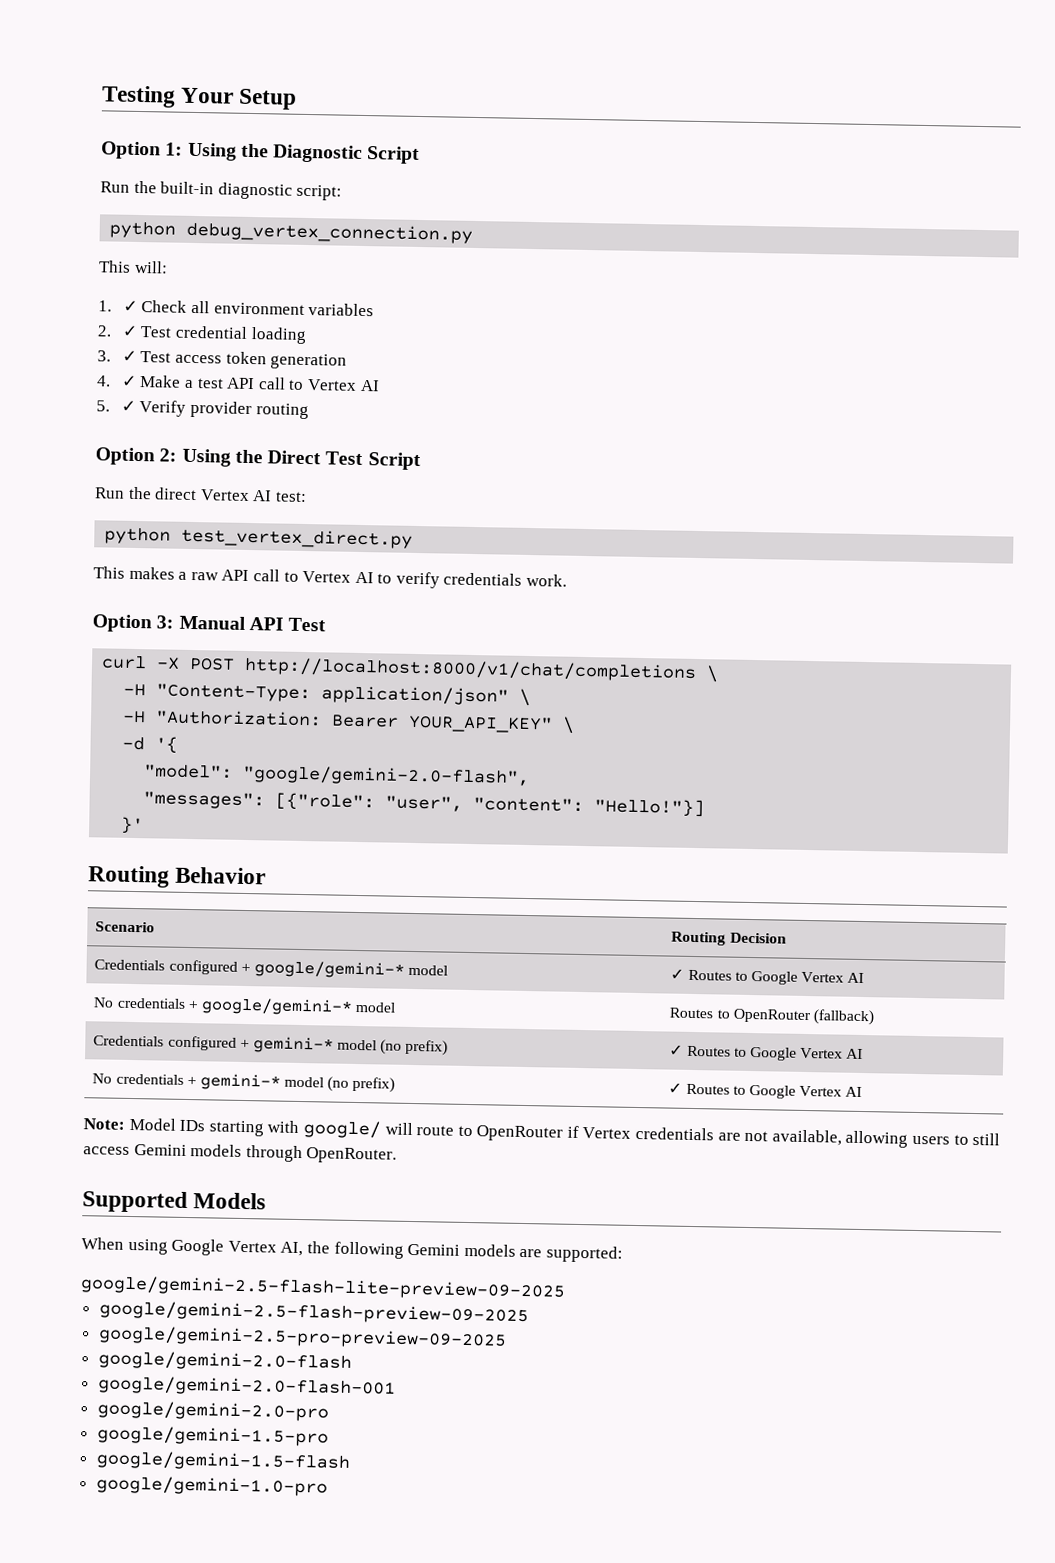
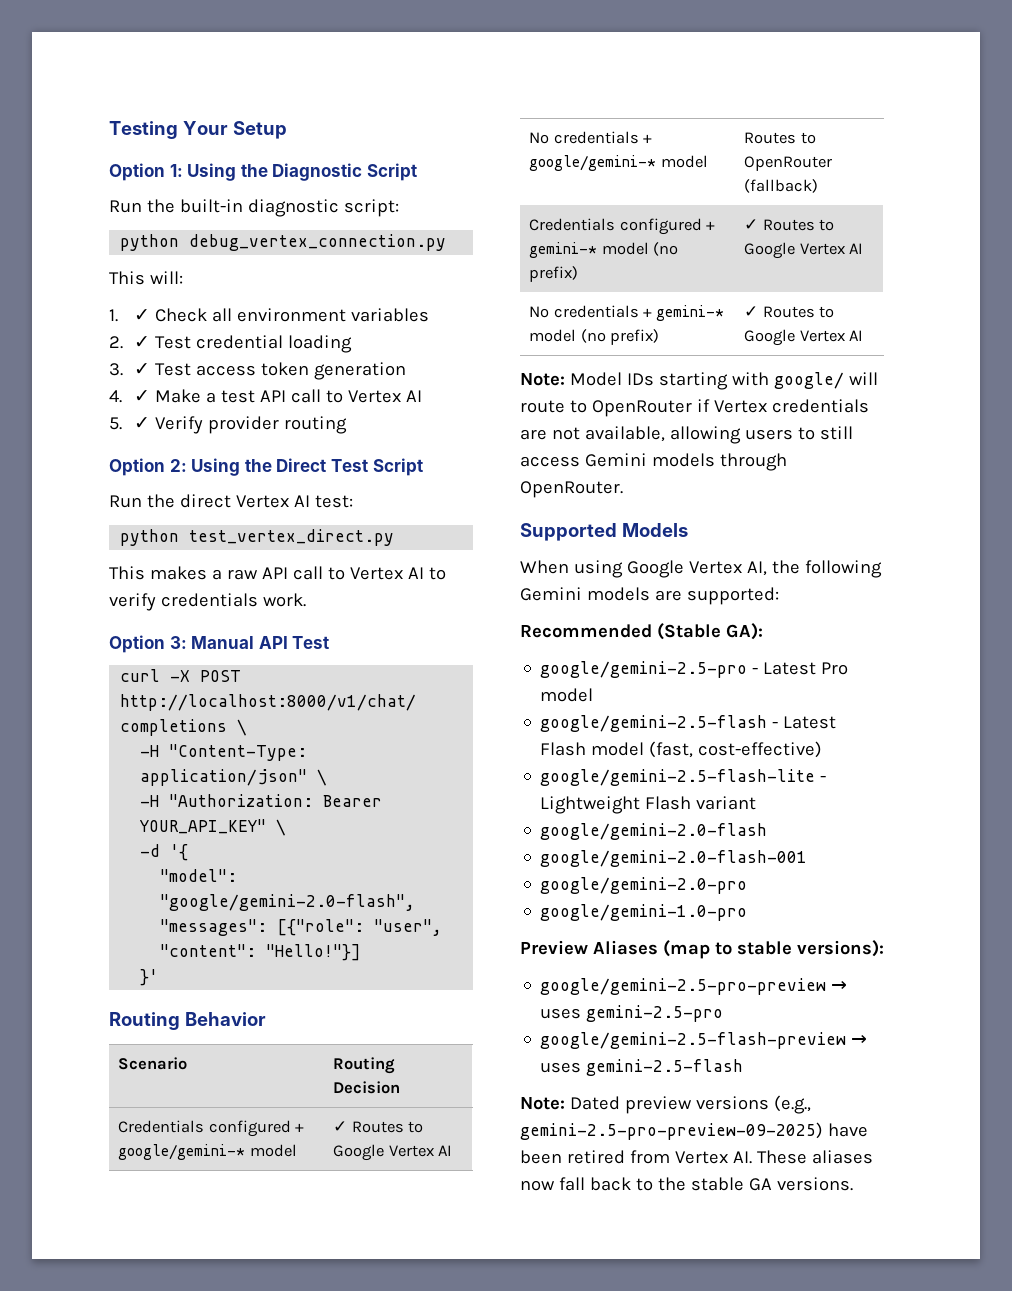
[80,1275,566,1301] [98,1300,529,1326] [97,1325,507,1350] [97,1350,352,1372] [97,1375,396,1398] [96,1400,329,1422] [96,1425,329,1447] [95,1450,350,1472] [95,1475,328,1497] google/gemini-2.5-flash-lite-preview-09-2025 // google/gemini-2.5-flash-preview-09-2025 // google/gemini-2.5-pro-preview-09-2025 // google/gemini-2.0-flash // google/gemini-2.0-flash-001 // google/gemini-2.0-pro // google/gemini-1.5-pro // google/gemini-1.5-flash // google/gemini-1.0-pro -> [520,623,763,640] [540,661,849,678] [540,688,594,702] [540,715,837,732] [540,741,823,758] [540,769,827,786] [540,796,757,814] [540,823,768,840] [540,850,808,867] [540,877,748,894] [540,904,748,921] [520,940,884,959] [540,978,848,995] [540,1005,724,1022] [540,1032,868,1049] [540,1059,744,1076] [520,1095,811,1114] [520,1122,868,1140] [520,1150,873,1164] [520,1177,853,1191] Recommended (Stable GA): // google/gemini-2.5-pro - Latest Pro model // google/gemini-2.5-flash - Latest Flash model (fast, cost-effective) // google/gemini-2.5-flash-lite - Lightweight Flash variant // google/gemini-2.0-flash // google/gemini-2.0-flash-001 // google/gemini-2.0-pro // google/gemini-1.0-pro // Preview Aliases (map to stable versions): // google/gemini-2.5-pro-preview → uses gemini-2.5-pro // google/gemini-2.5-flash-preview → uses gemini-2.5-flash // Note: Dated preview versions (e.g., gemini-2.5-pro-preview-09-2025) have been retired from Vertex AI. These aliases now fall back to the stable GA versions.

